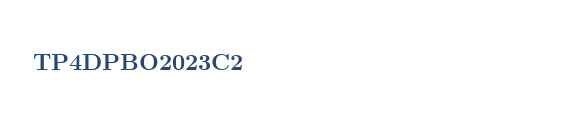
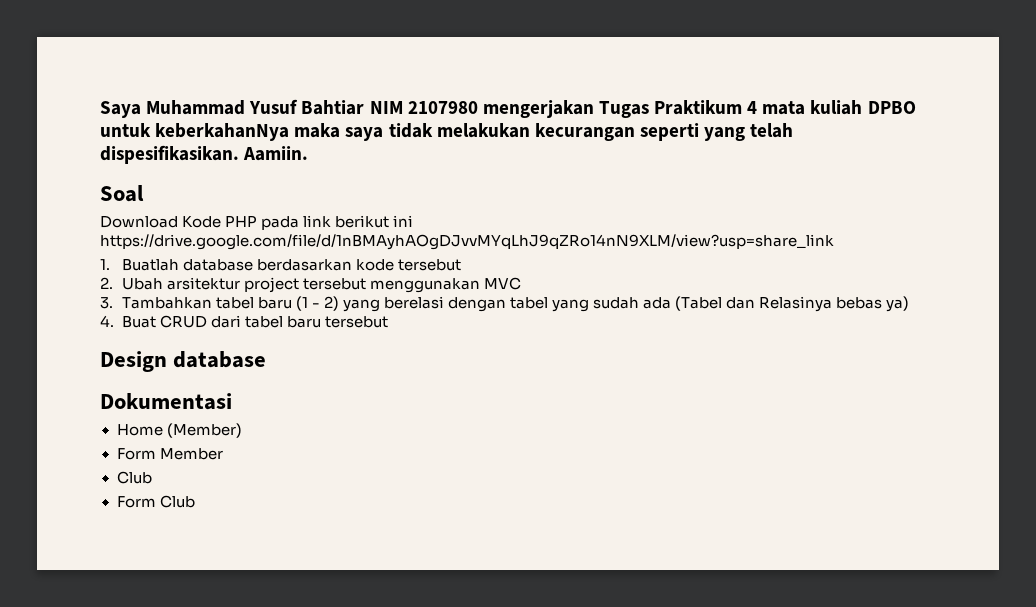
[33,54,243,71] TP4DPBO2023C2 -> [100,99,916,118] [100,123,794,141] [100,145,309,164] [100,185,144,202] [100,215,414,230] [100,234,834,250] [100,259,461,271] [100,277,521,293] [100,296,910,312] [100,315,388,328] [100,351,267,372] [100,393,232,410] [116,423,242,438] [116,448,223,460] [116,471,152,484] [116,495,195,508] Saya Muhammad Yusuf Bahtiar NIM 2107980 mengerjakan Tugas Praktikum 4 mata kuliah DPBO untuk keberkahanNya maka saya tidak melakukan kecurangan seperti yang telah dispesifikasikan. Aamiin. // Soal // Download Kode PHP pada link berikut ini https://drive.google.com/file/d/1nBMAyhAOgDJvvMYqLhJ9qZRo14nN9XLM/view?usp=share_link // 1. Buatlah database berdasarkan kode tersebut // 2. Ubah arsitektur project tersebut menggunakan MVC // 3. Tambahkan tabel baru (1 - 2) yang berelasi dengan tabel yang sudah ada (Tabel dan Relasinya bebas ya) // 4. Buat CRUD dari tabel baru tersebut // Design database // Dokumentasi // Home (Member) // Form Member // Club // Form Club

